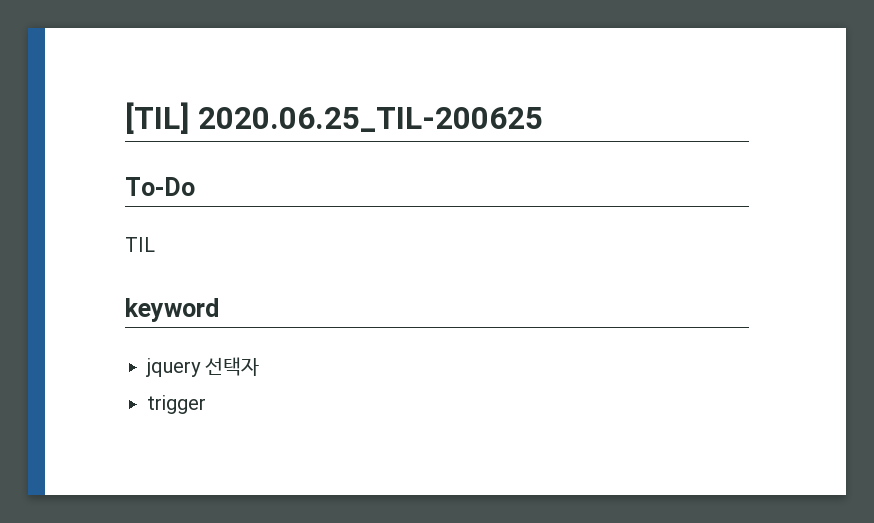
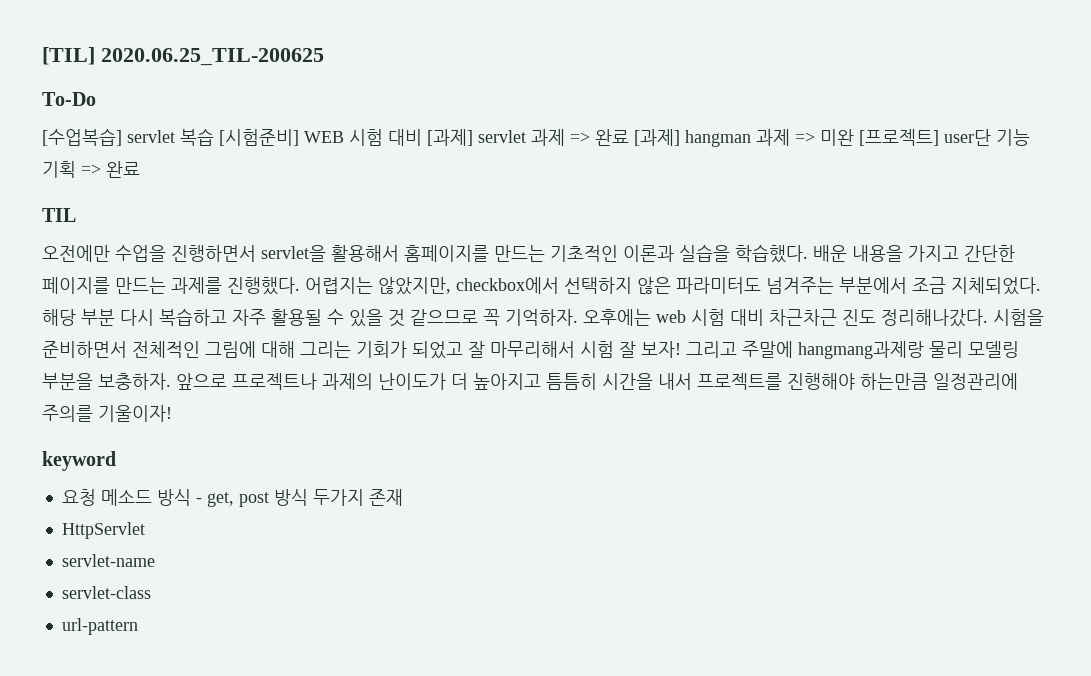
[125,237,155,252] [125,298,219,322] [146,357,260,377] [147,395,206,414] TIL // keyword // jquery 선택자 // trigger -> [42,128,1030,147] [42,161,140,178] [42,208,76,222] [42,244,1015,263] [42,277,1041,295] [42,308,1044,327] [42,341,1019,359] [42,373,1018,390] [42,405,172,422] [42,451,116,471] [61,489,403,507] [61,522,145,539] [61,554,155,567] [61,586,151,599] [61,618,138,635] [수업복습] servlet 복습 [시험준비] WEB 시험 대비 [과제] servlet 과제 => 완료 [과제] hangman 과제 => 미완 [프로젝트] user단 기능 기획 => 완료 // TIL // 오전에만 수업을 진행하면서 servlet을 활용해서 홈페이지를 만드는 기초적인 이론과 실습을 학습했다. 배운 내용을 가지고 간단한 페이지를 만드는 과제를 진행했다. 어렵지는 않았지만, checkbox에서 선택하지 않은 파라미터도 넘겨주는 부분에서 조금 지체되었다. 해당 부분 다시 복습하고 자주 활용될 수 있을 것 같으므로 꼭 기억하자. 오후에는 web 시험 대비 차근차근 진도 정리해나갔다. 시험을 준비하면서 전체적인 그림에 대해 그리는 기회가 되었고 잘 마무리해서 시험 잘 보자! 그리고 주말에 hangmang과제랑 물리 모델링 부분을 보충하자. 앞으로 프로젝트나 과제의 난이도가 더 높아지고 틈틈히 시간을 내서 프로젝트를 진행해야 하는만큼 일정관리에 주의를 기울이자! // keyword // 요청 메소드 방식 - get, post 방식 두가지 존재 // HttpServlet // servlet-name // servlet-class // url-pattern

